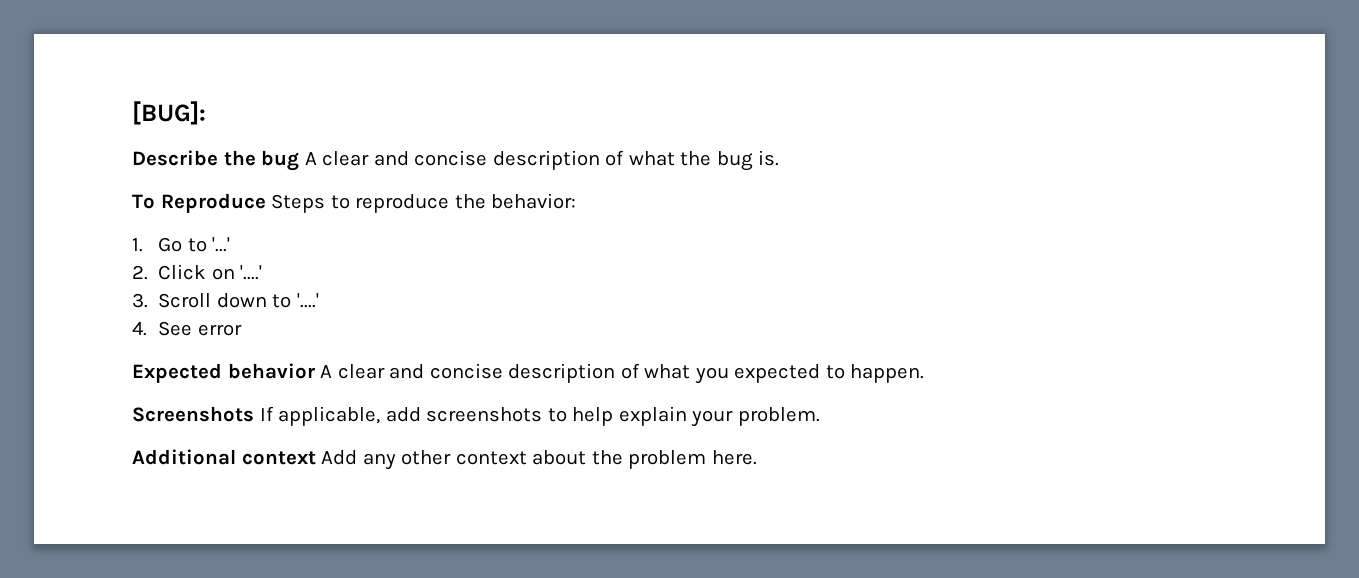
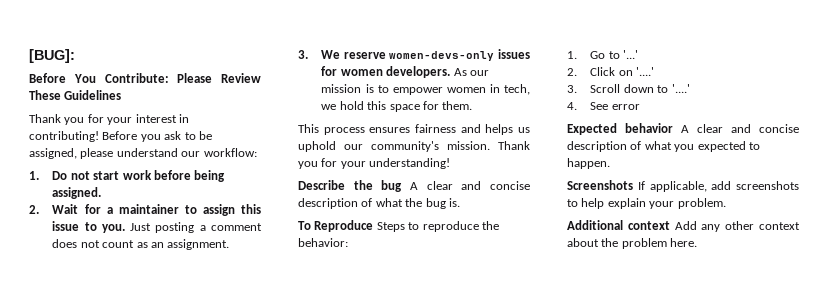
(206, 113) none -> [29,73,261,83] [29,90,122,100] [29,114,189,125] [29,131,212,142] [29,148,257,159] [29,170,226,182] [52,187,102,199] [29,204,261,216] [52,221,262,233] [52,239,230,250] [298,49,530,61] [321,66,489,78] [321,84,530,95] [321,101,473,112] [298,124,530,135] [298,141,530,152] [298,158,451,169] // Before You Contribute: Please Review These Guidelines // Thank you for your interest in contributing! Before you ask to be assigned, please understand our workflow: // 1. Do not start work before being assigned. // 2. Wait for a maintainer to assign this issue to you. Just posting a comment does not count as an assignment. // 3. We reserve women-devs-only issues for women developers. As our mission is to empower women in tech, we hold this space for them. // This process ensures fairness and helps us uphold our community's mission. Thank you for your understanding!

